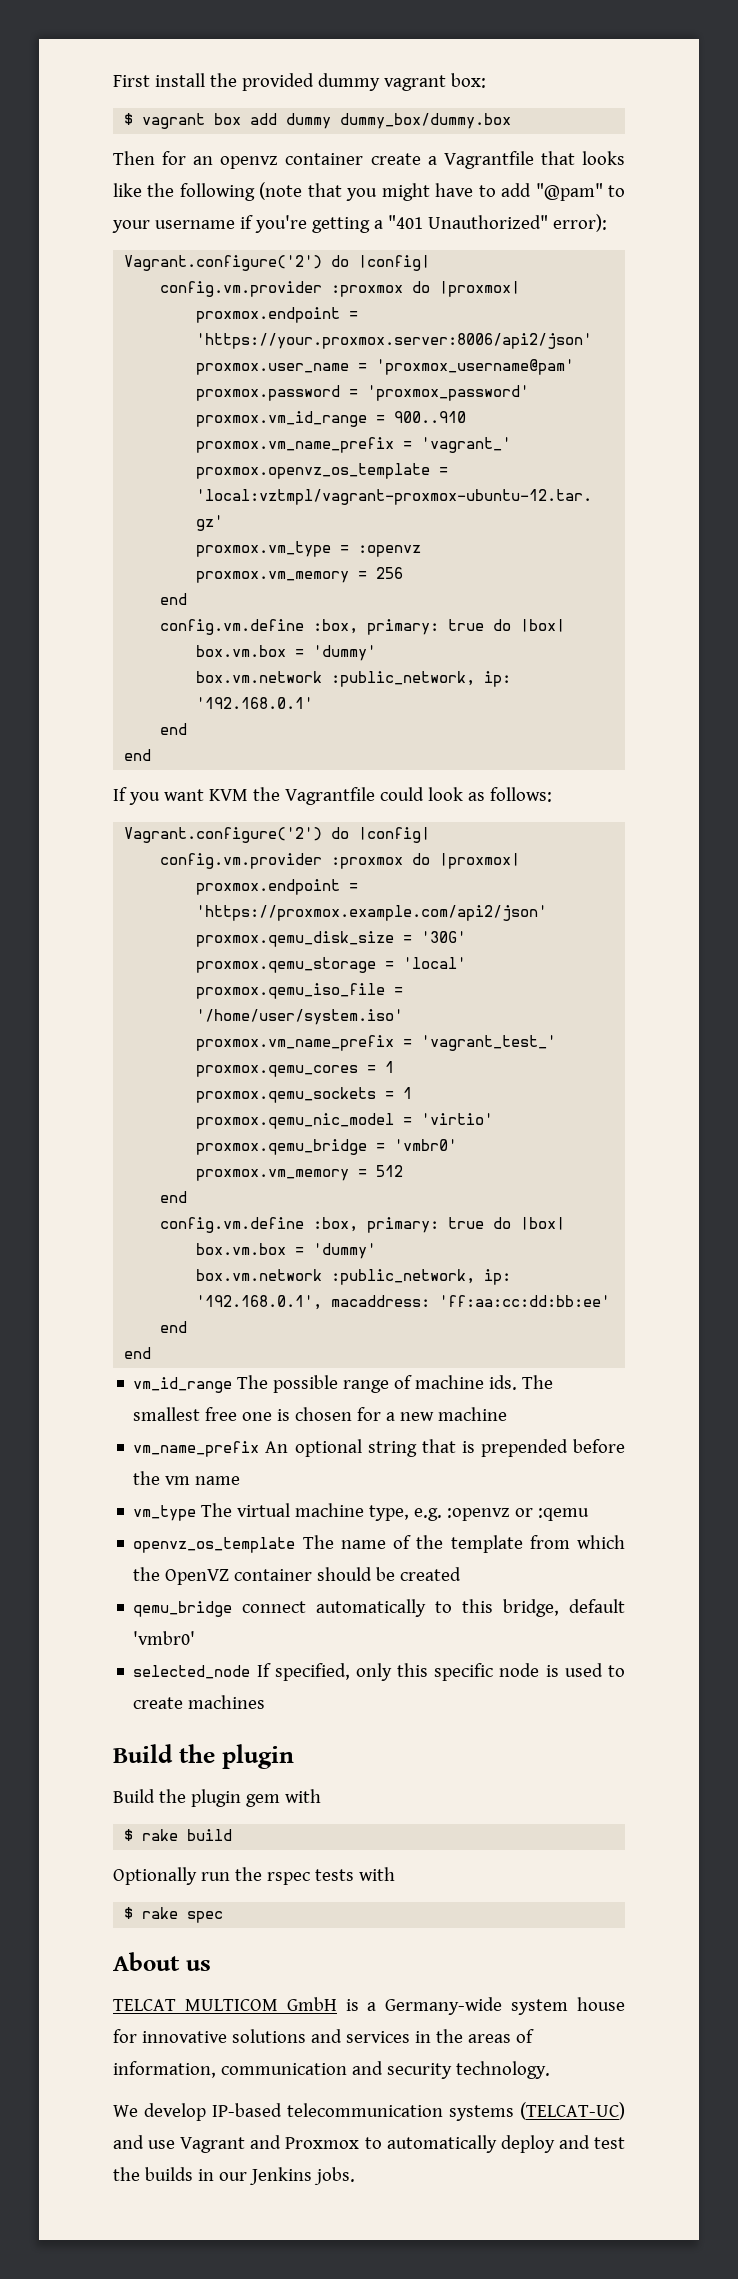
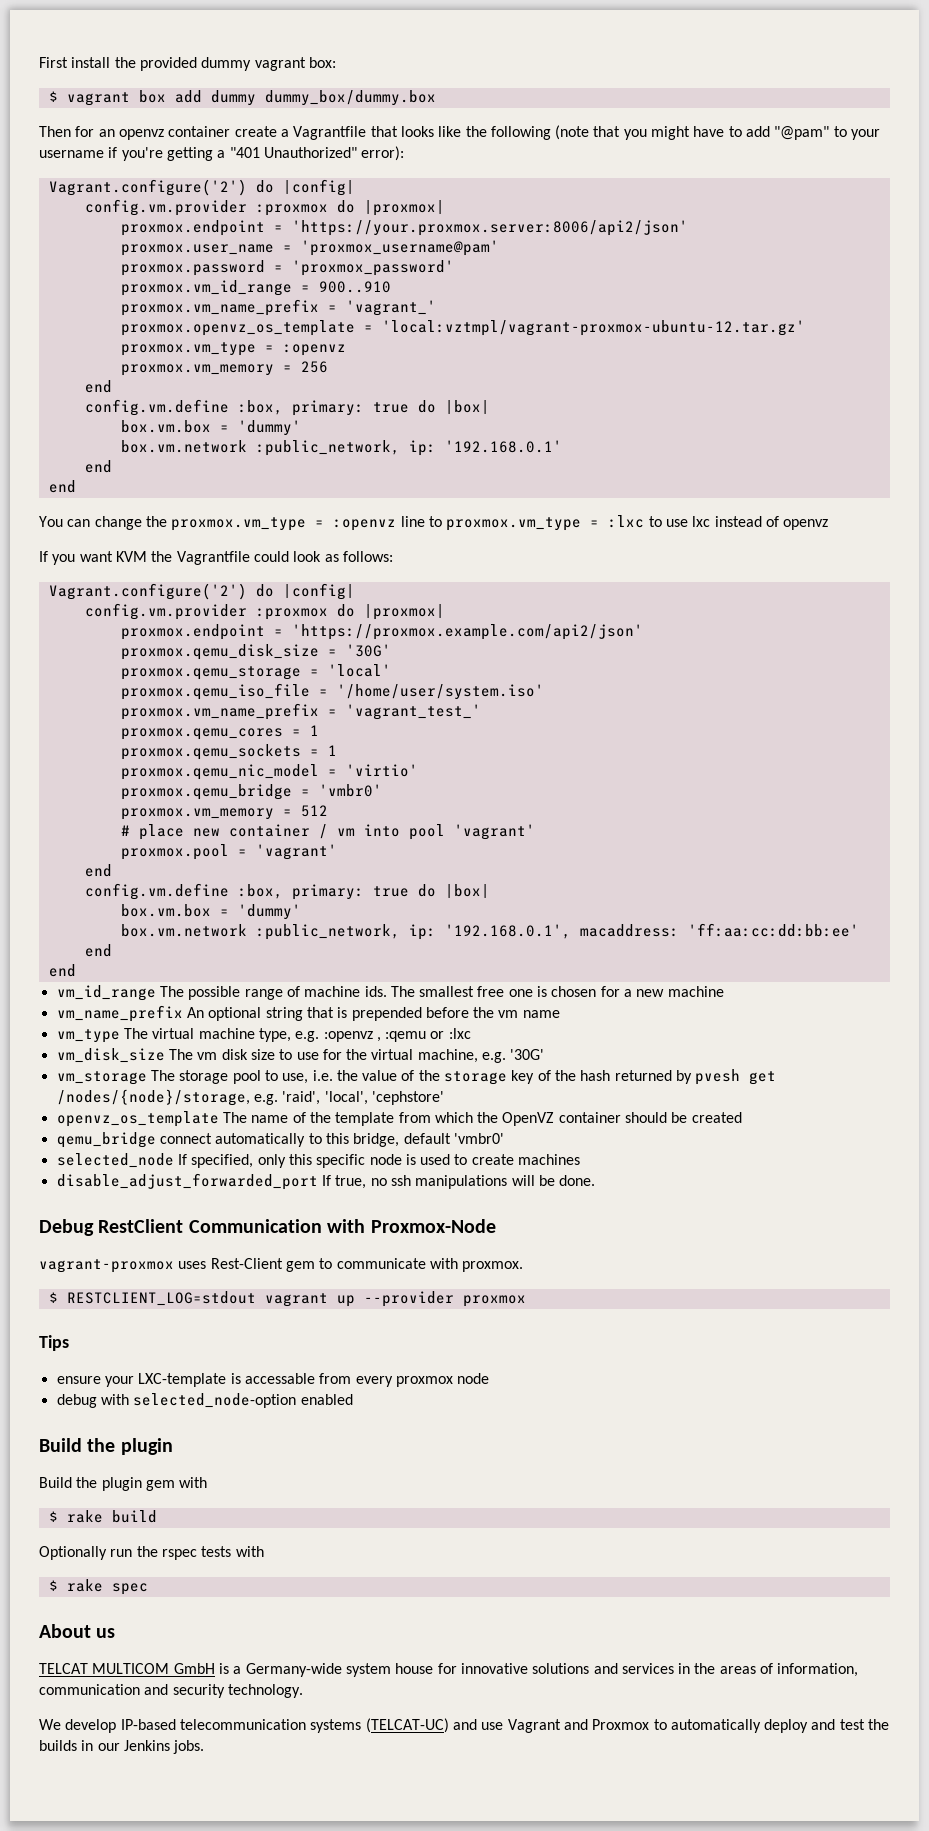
(152, 755) none -> [39,515,829,531] // You can change the proxmox.vm_type = :openvz line to proxmox.vm_type = :lxc to use lxc instead of openvz
(404, 1171) none -> [120,824,535,840] [120,844,337,860] // # place new container / vm into pool 'vagrant' // proxmox.pool = 'vagrant'
[515,1508,590,1521] or :qemu -> [376,1028,471,1042] [56,1048,545,1063] [56,1069,777,1085] [56,1089,444,1106] , :qemu or :lxc // vm_disk_size The vm disk size to use for the virtual machine, e.g. '30G' // vm_storage The storage pool to use, i.e. the value of the storage key of the hash returned by pvesh get /nodes/{node}/storage, e.g. 'raid', 'local', 'cephstore'
(266, 1702) none -> [56,1173,596,1190] [39,1219,496,1236] [39,1258,524,1273] [48,1291,526,1307] [39,1335,69,1351] [56,1373,490,1387] [56,1393,353,1408] // disable_adjust_forwarded_port If true, no ssh manipulations will be done. // Debug RestClient Communication with Proxmox-Node // vagrant-proxmox uses Rest-Client gem to communicate with proxmox. // $ RESTCLIENT_LOG=stdout vagrant up --provider proxmox // Tips // ensure your LXC-template is accessable from every proxmox node // debug with selected_node-option enabled

